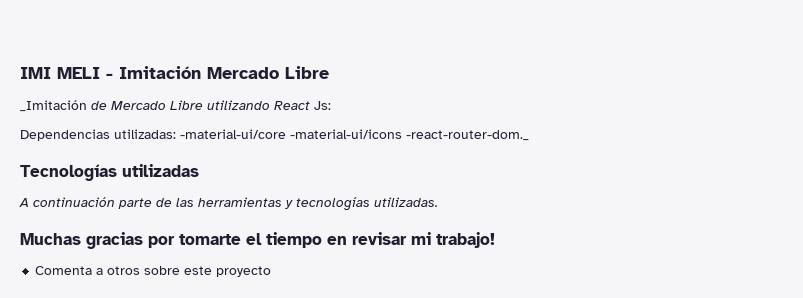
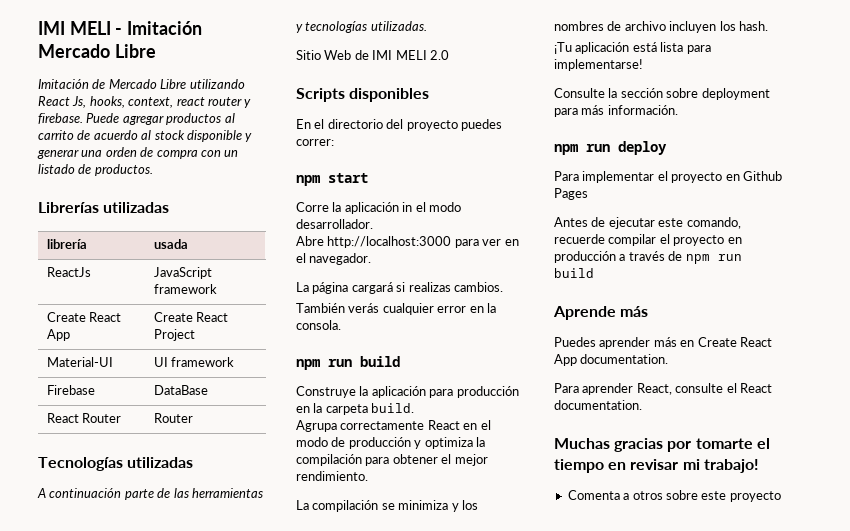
[20,100,87,112] _Imitación -> [38,79,89,89] Imitación
[314,101,331,110] [20,129,529,141] Js: // Dependencias utilizadas: -material-ui/core -material-ui/icons -react-router-dom._ -> [72,96,252,108] [38,113,235,125] [38,130,253,142] [37,147,239,159] [38,164,153,176] [38,202,170,213] [47,239,88,249] [154,239,189,249] [47,267,92,277] [154,267,213,279] [154,284,218,294] [47,312,122,322] [47,329,71,341] [154,312,229,322] [154,329,196,341] [47,357,114,367] [154,357,235,367] [47,385,96,395] [154,385,209,395] [47,413,122,423] [154,413,194,423] Js, hooks, context, react router y firebase. Puede agregar productos al carrito de acuerdo al stock disponible y generar una orden de compra con un listado de productos. // Librerías utilizadas // librería | usada // ReactJs | JavaScript framework // Create React App | Create React Project // Material-UI | UI framework // Firebase | DataBase // React Router | Router
(438, 202) none -> [296,50,449,60] [296,88,430,102] [296,119,502,131] [296,139,334,146] [296,173,368,186] [296,202,461,214] [296,219,373,229] [296,236,519,248] [296,253,372,265] [296,282,503,294] [296,303,496,315] [296,320,341,330] [296,356,400,370] [296,386,519,398] [296,403,415,415] [296,420,491,432] [296,437,485,449] [296,454,488,466] [296,471,368,481] [296,500,478,512] [554,21,768,33] [554,42,711,54] [554,59,643,71] [554,88,770,100] [554,105,678,117] [554,141,667,155] [554,171,782,183] [554,188,588,200] [554,217,741,229] [554,234,742,246] [554,251,742,264] [554,268,594,278] [553,306,649,320] [554,337,772,349] [554,354,669,366] [554,383,772,395] [554,400,642,410] // Sitio Web de IMI MELI 2.0 // Scripts disponibles // En el directorio del proyecto puedes correr: // npm start // Corre la aplicación in el modo desarrollador. // Abre http://localhost:3000 para ver en el navegador. // La página cargará si realizas cambios. // También verás cualquier error en la consola. // npm run build // Construye la aplicación para producción en la carpeta build. // Agrupa correctamente React en el modo de producción y optimiza la compilación para obtener el mejor rendimiento. // La compilación se minimiza y los nombres de archivo incluyen los hash. // ¡Tu aplicación está lista para implementarse! // Consulte la sección sobre deployment para más información. // npm run deploy // Para implementar el proyecto en Github Pages // Antes de ejecutar este comando, recuerde compilar el proyecto en producción a través de npm run build // Aprende más // Puedes aprender más en Create React App documentation. // Para aprender React, consulte el React documentation.

